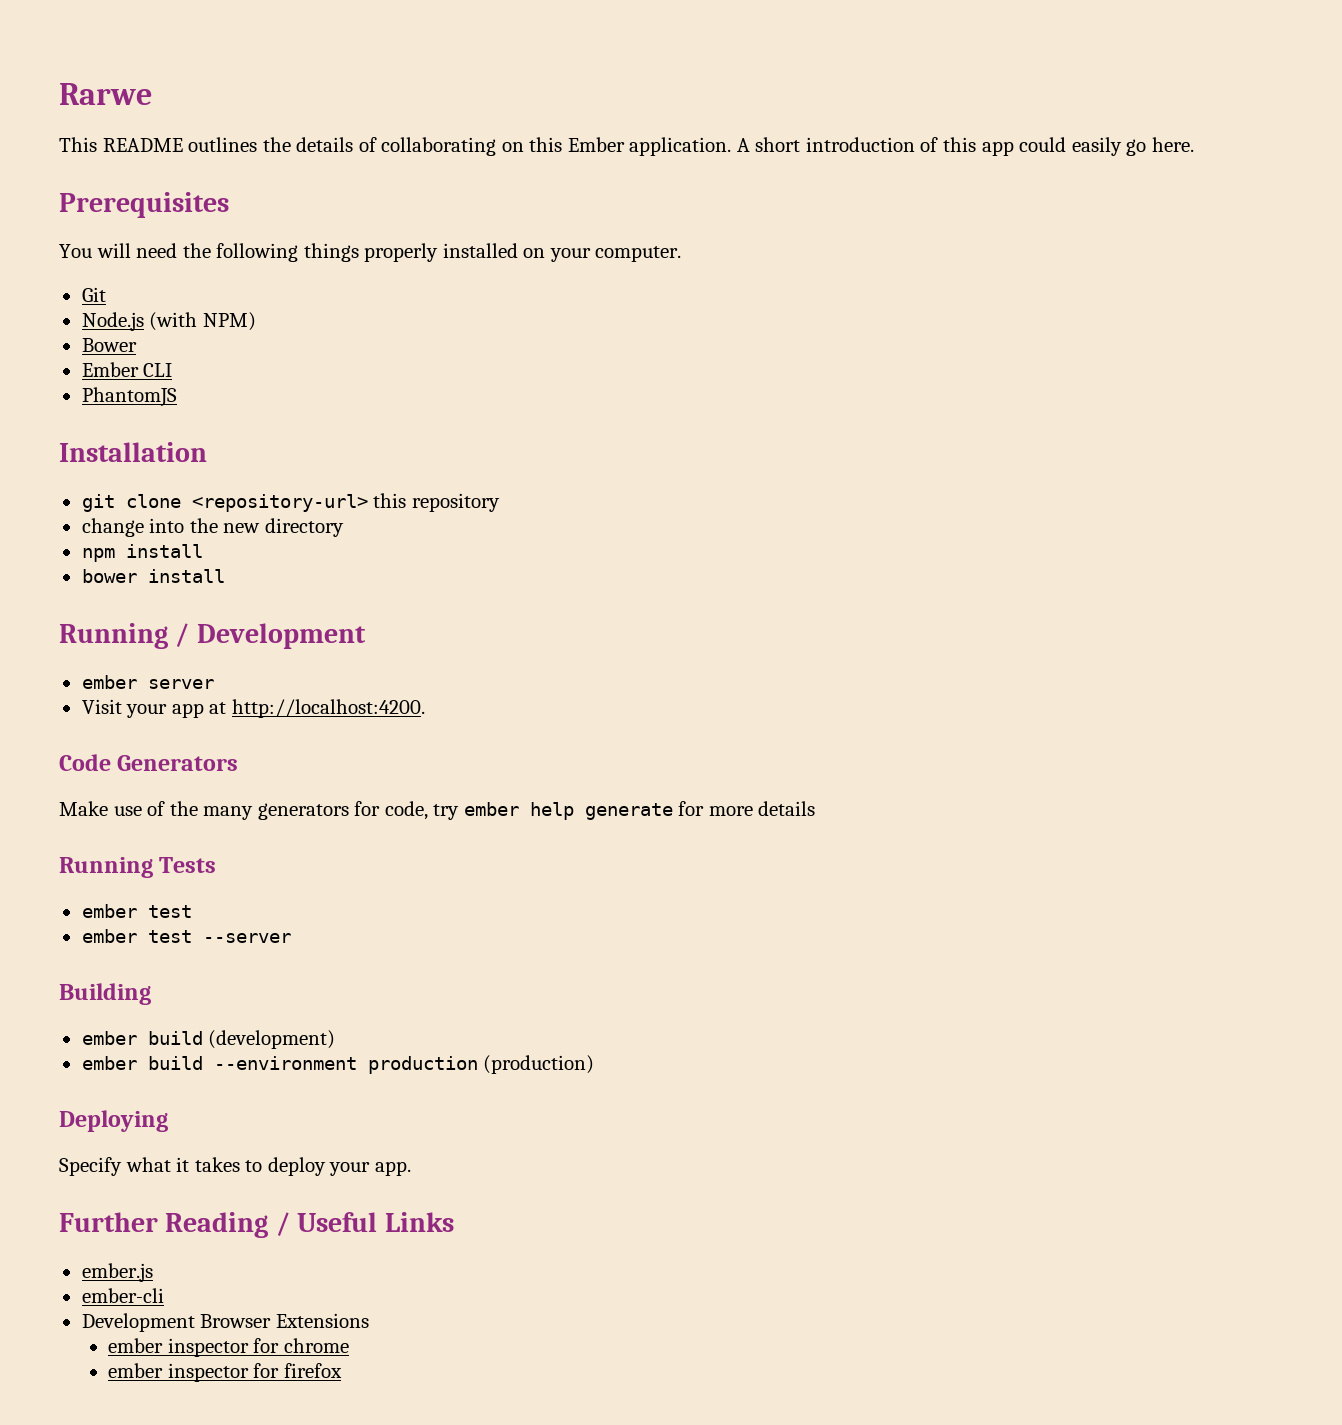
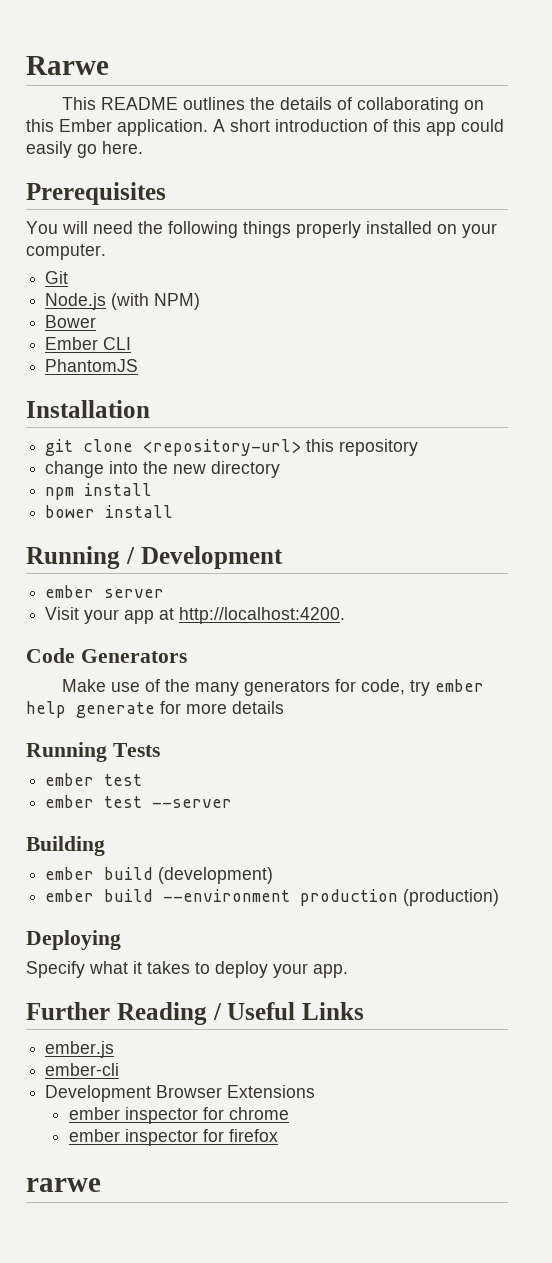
(343, 1370) none -> [26,1178,101,1192] // rarwe

